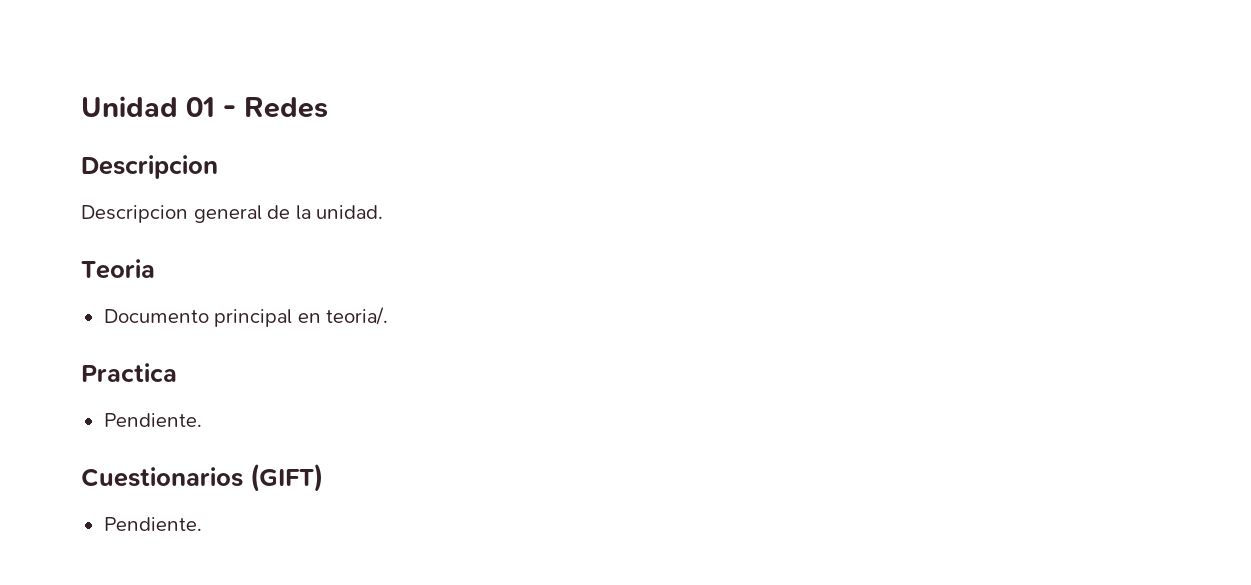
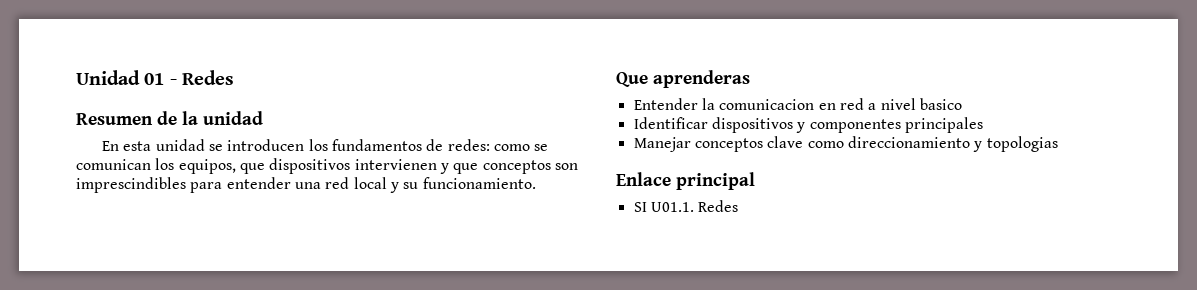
[81,155,218,179] [81,205,384,223] [81,259,155,279] [103,307,389,327] [81,363,177,382] [103,413,202,427] [81,463,323,492] [103,517,202,531] Descripcion // Descripcion general de la unidad. // Teoria // Documento principal en teoria/. // Practica // Pendiente. // Cuestionarios (GIFT) // Pendiente. -> [76,111,263,125] [102,139,549,151] [76,158,578,174] [76,177,536,193] [616,70,750,88] [633,98,962,110] [633,117,983,133] [633,136,1058,152] [616,172,755,190] [633,200,739,212] Resumen de la unidad // En esta unidad se introducen los fundamentos de redes: como se comunican los equipos, que dispositivos intervienen y que conceptos son imprescindibles para entender una red local y su funcionamiento. // Que aprenderas // Entender la comunicacion en red a nivel basico // Identificar dispositivos y componentes principales // Manejar conceptos clave como direccionamiento y topologias // Enlace principal // SI U01.1. Redes

